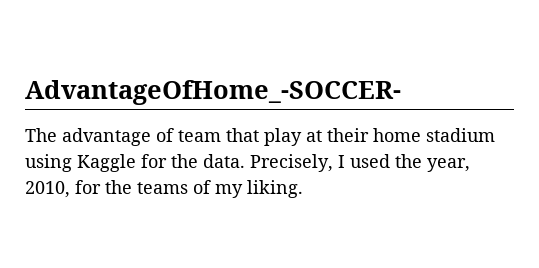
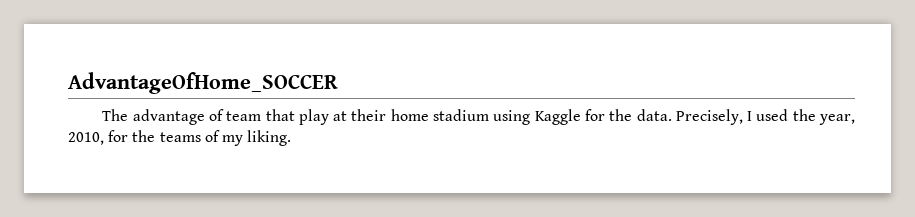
[25,80,401,105] AdvantageOfHome_-SOCCER- -> [68,72,338,94] AdvantageOfHome_SOCCER

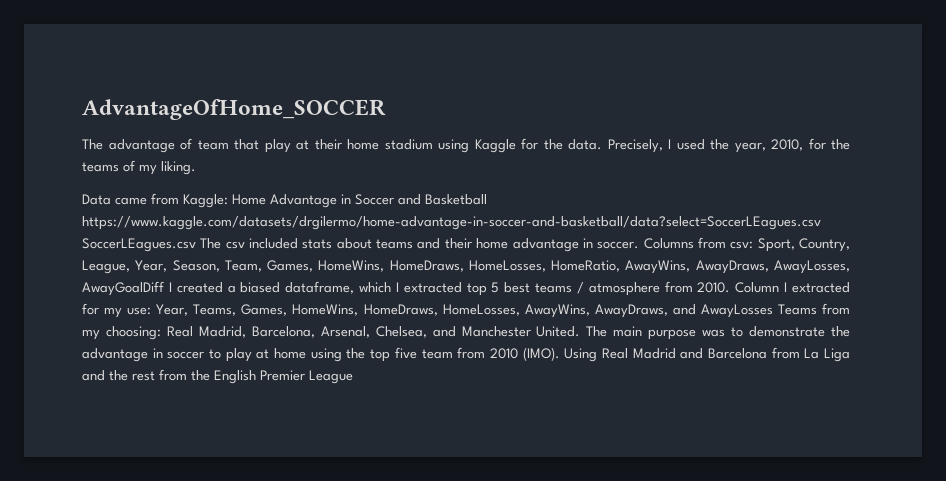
(292, 138) none -> [82,193,487,208] [82,216,821,230] [82,237,851,252] [82,260,850,274] [82,281,851,296] [82,303,850,318] [82,326,850,340] [82,347,850,362] [82,369,353,384] // Data came from Kaggle: Home Advantage in Soccer and Basketball https://www.kaggle.com/datasets/drgilermo/home-advantage-in-soccer-and-basketball/data?select=SoccerLEagues.csv SoccerLEagues.csv The csv included stats about teams and their home advantage in soccer. Columns from csv: Sport, Country, League, Year, Season, Team, Games, HomeWins, HomeDraws, HomeLosses, HomeRatio, AwayWins, AwayDraws, AwayLosses, AwayGoalDiff I created a biased dataframe, which I extracted top 5 best teams / atmosphere from 2010. Column I extracted for my use: Year, Teams, Games, HomeWins, HomeDraws, HomeLosses, AwayWins, AwayDraws, and AwayLosses Teams from my choosing: Real Madrid, Barcelona, Arsenal, Chelsea, and Manchester United. The main purpose was to demonstrate the advantage in soccer to play at home using the top five team from 2010 (IMO). Using Real Madrid and Barcelona from La Liga and the rest from the English Premier League

